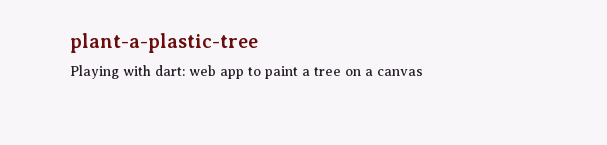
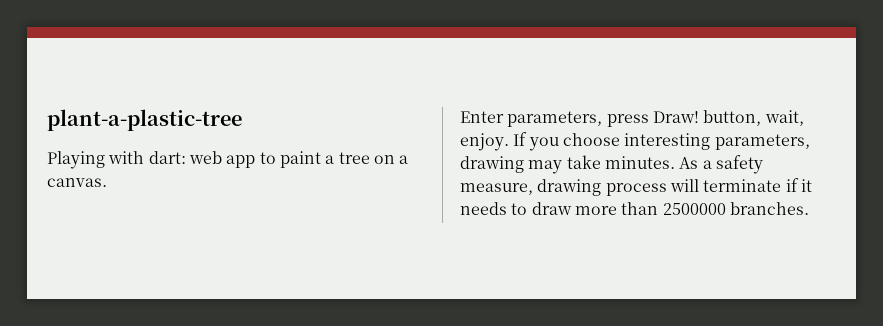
[377,69,423,76] canvas -> [47,178,107,187] [460,110,804,127] [460,132,810,151] [460,155,763,174] [460,178,812,196] [460,202,809,215] canvas. // Enter parameters, press Draw! button, wait, enjoy. If you choose interesting parameters, drawing may take minutes. As a safety measure, drawing process will terminate if it needs to draw more than 2500000 branches.

